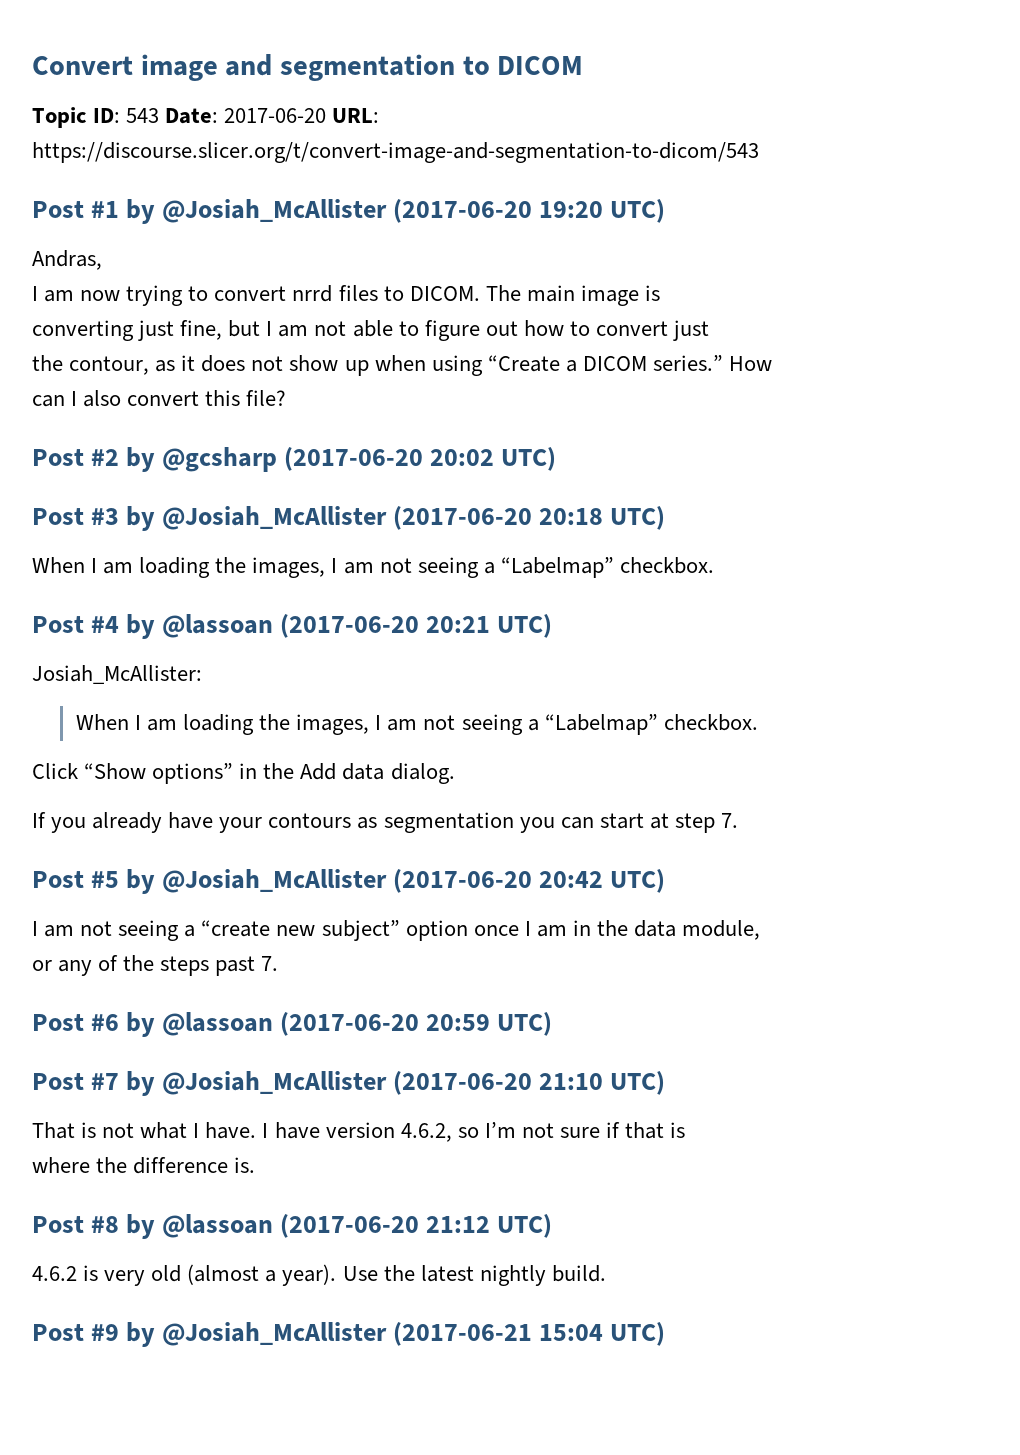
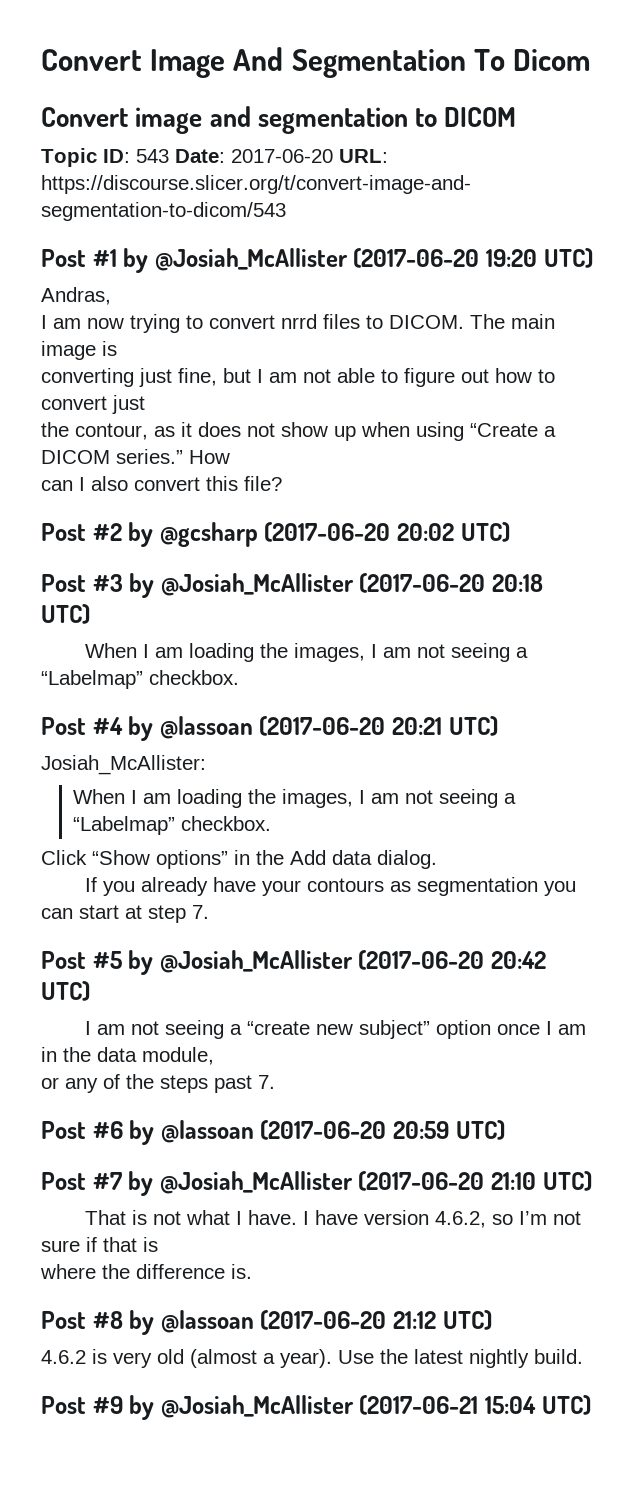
[32,56,133,75] Convert -> [41,47,591,78] [41,107,128,127] Convert Image And Segmentation To Dicom // Convert

